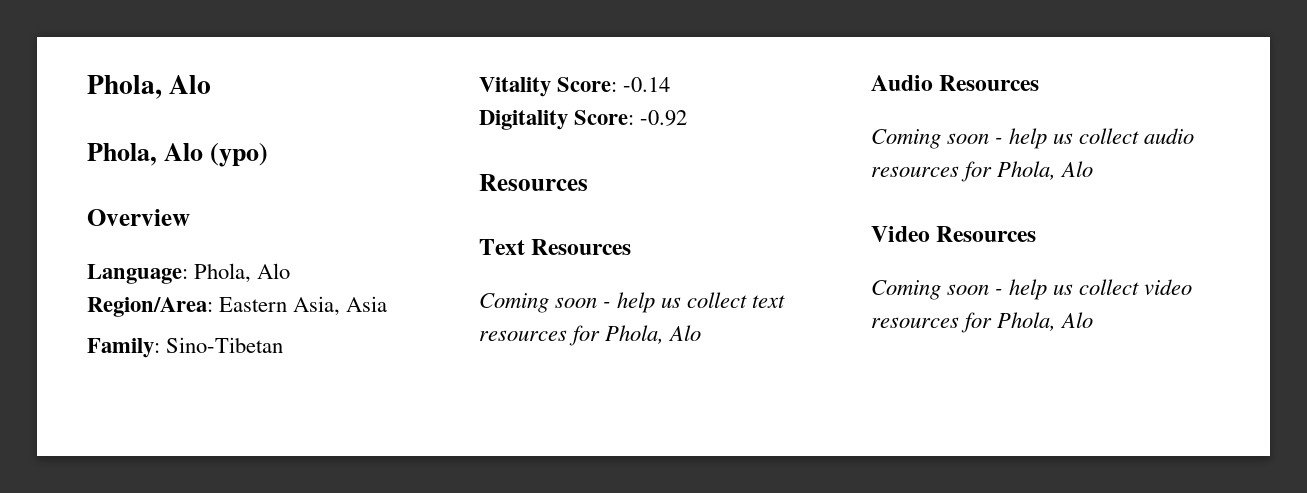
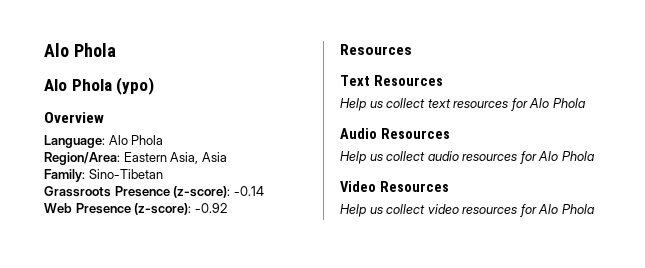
[87,75,212,99] [87,143,204,166] Phola, Alo // Phola, Alo -> [44,43,116,57] [44,79,112,91] Alo Phola // Alo Phola
[194,263,291,283] Phola, Alo -> [108,135,164,145] Alo Phola
[479,77,671,97] [479,110,635,130] Vitality Score: -0.14 // Digitality Score: -> [44,186,264,198] [44,203,192,215] Grassroots Presence (z-score): -0.14 // Web Presence (z-score):
[479,292,656,313] Coming soon - help -> [340,98,366,111] Help
[605,325,702,344] Phola, Alo -> [529,98,586,108] Alo Phola
[871,128,1048,149] Coming soon - help -> [340,151,366,164] Help
[997,161,1094,180] Phola, Alo -> [538,151,595,161] Alo Phola
[871,279,1048,300] Coming soon - help -> [340,204,366,217] Help
[997,312,1094,331] Phola, Alo -> [538,204,595,214] Alo Phola

